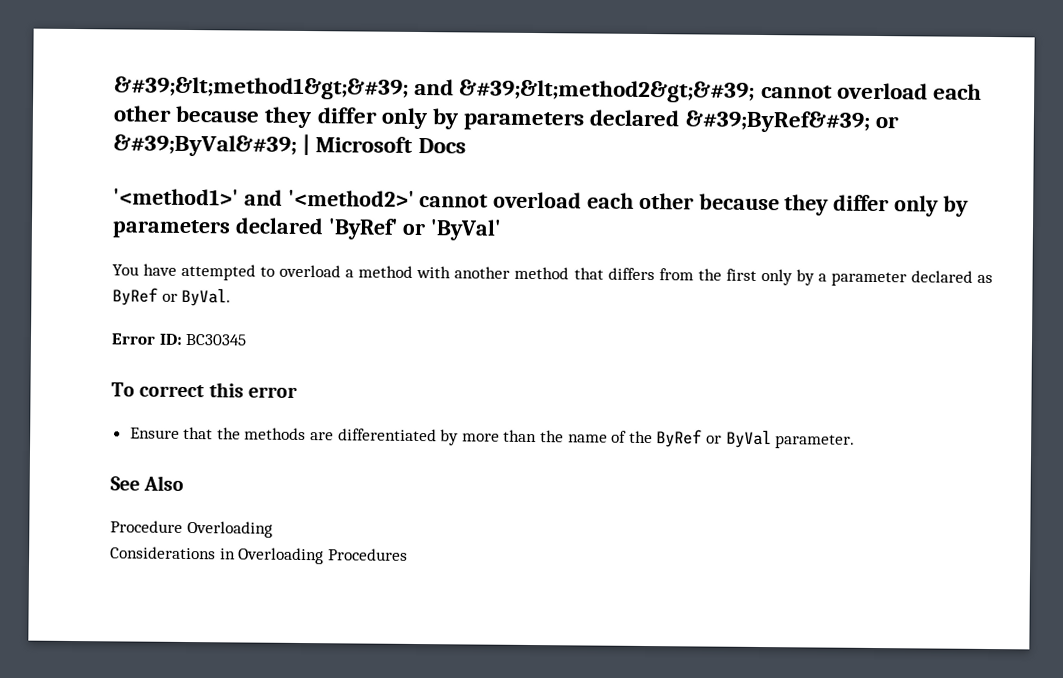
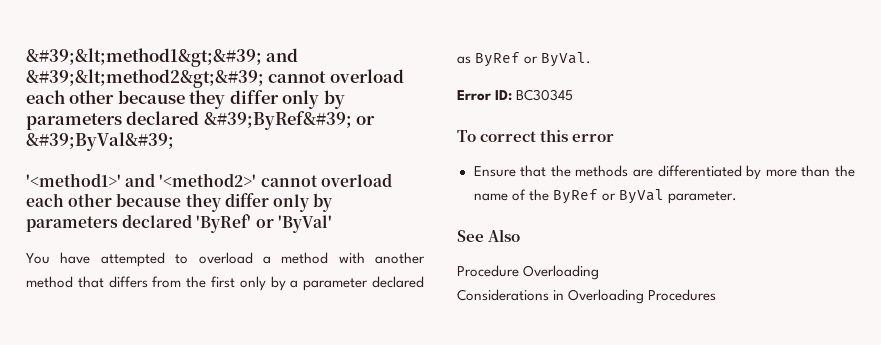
[302,133,466,156] | Microsoft Docs -> (174, 141) none

